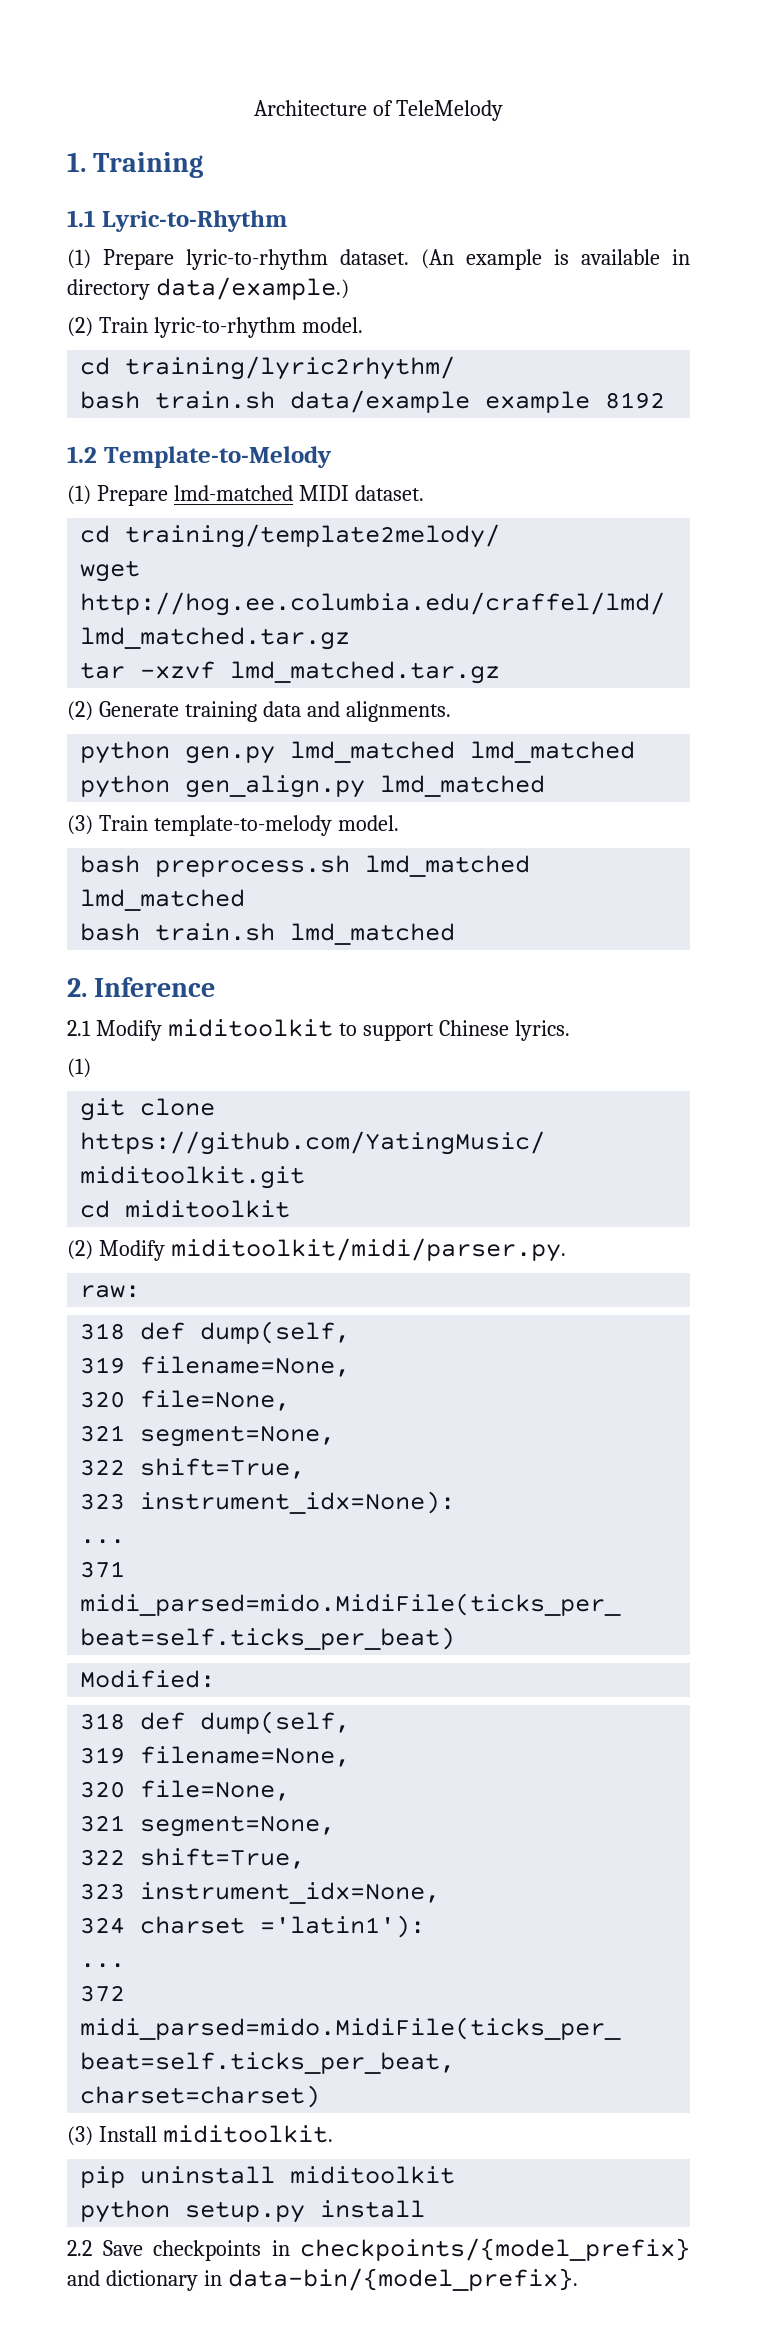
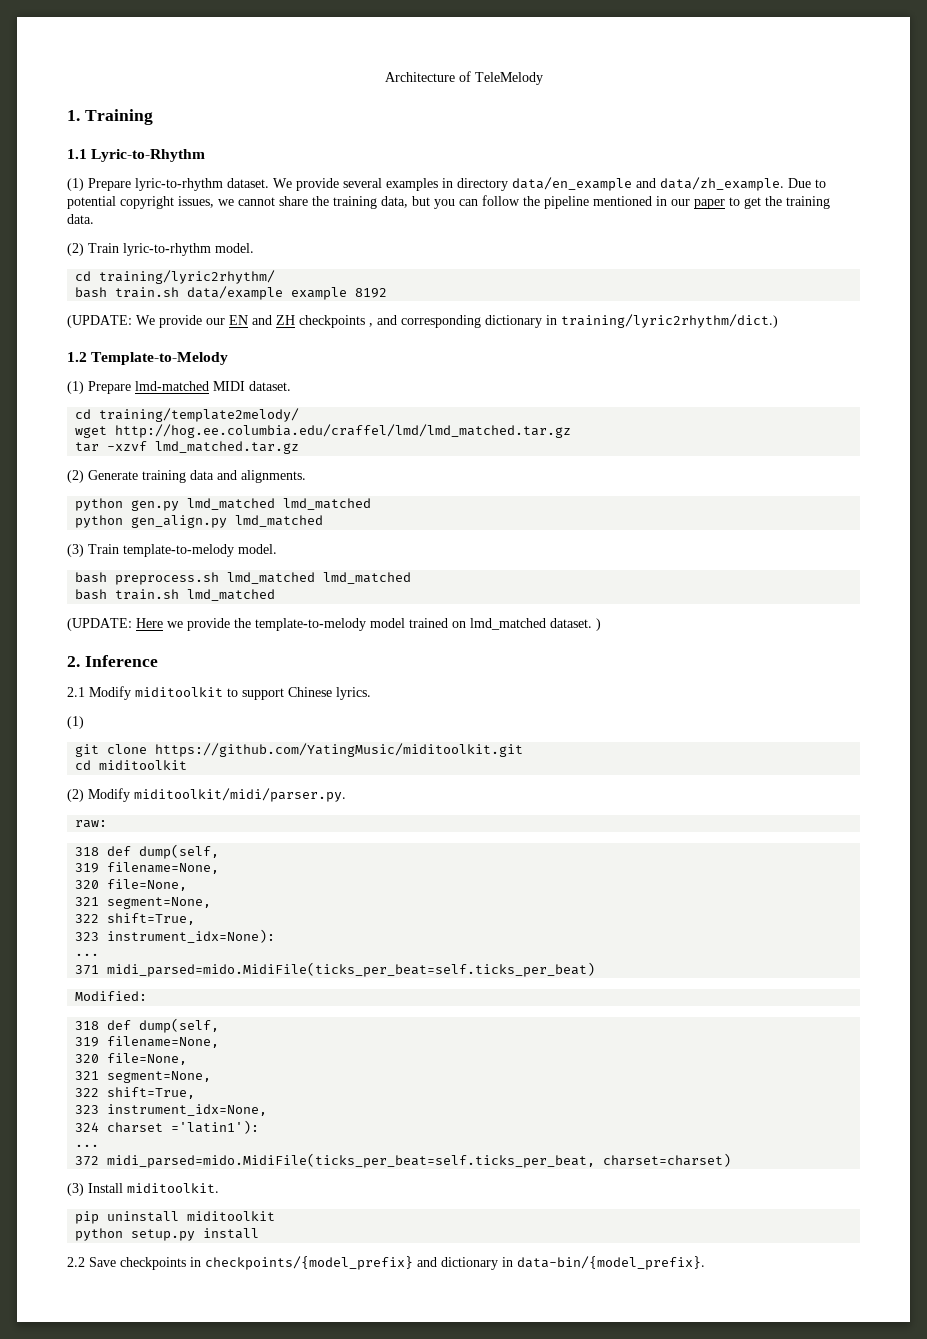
[421,249,690,270] [67,277,349,300] (An example is available in directory data/example.) -> [273,177,826,191] [67,195,830,209] [67,214,94,224] We provide several examples in directory data/en_example and data/zh_example. Due to potential copyright issues, we cannot share the training data, but you can follow the pipeline mentioned in our paper to get the training data.
(666, 400) none -> [67,314,778,328] // (UPDATE: We provide our EN and ZH checkpoints , and corresponding dictionary in training/lyric2rhythm/dict.)
(456, 934) none -> [67,618,601,631] // (UPDATE: Here we provide the template-to-melody model trained on lmd_matched dataset. )

